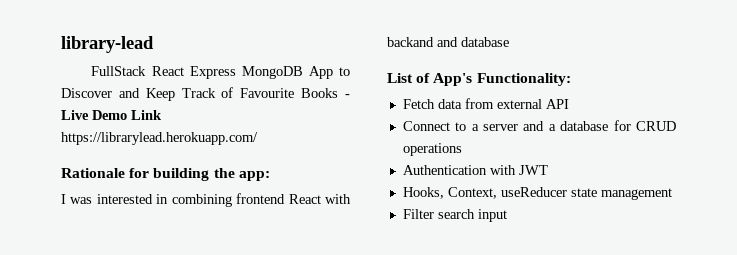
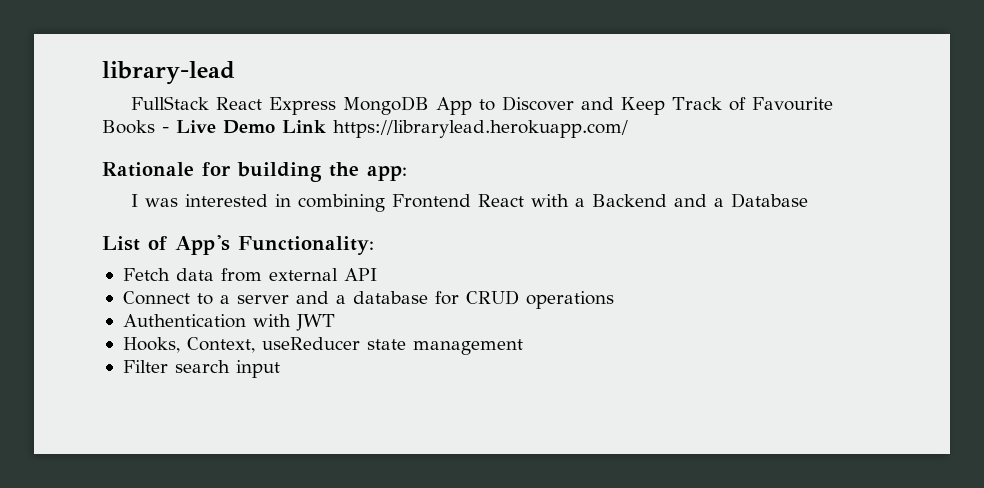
[236,193,286,204] frontend -> [392,194,472,208] Frontend
[387,37,509,47] backand and database -> [575,193,809,208] a Backend and a Database

